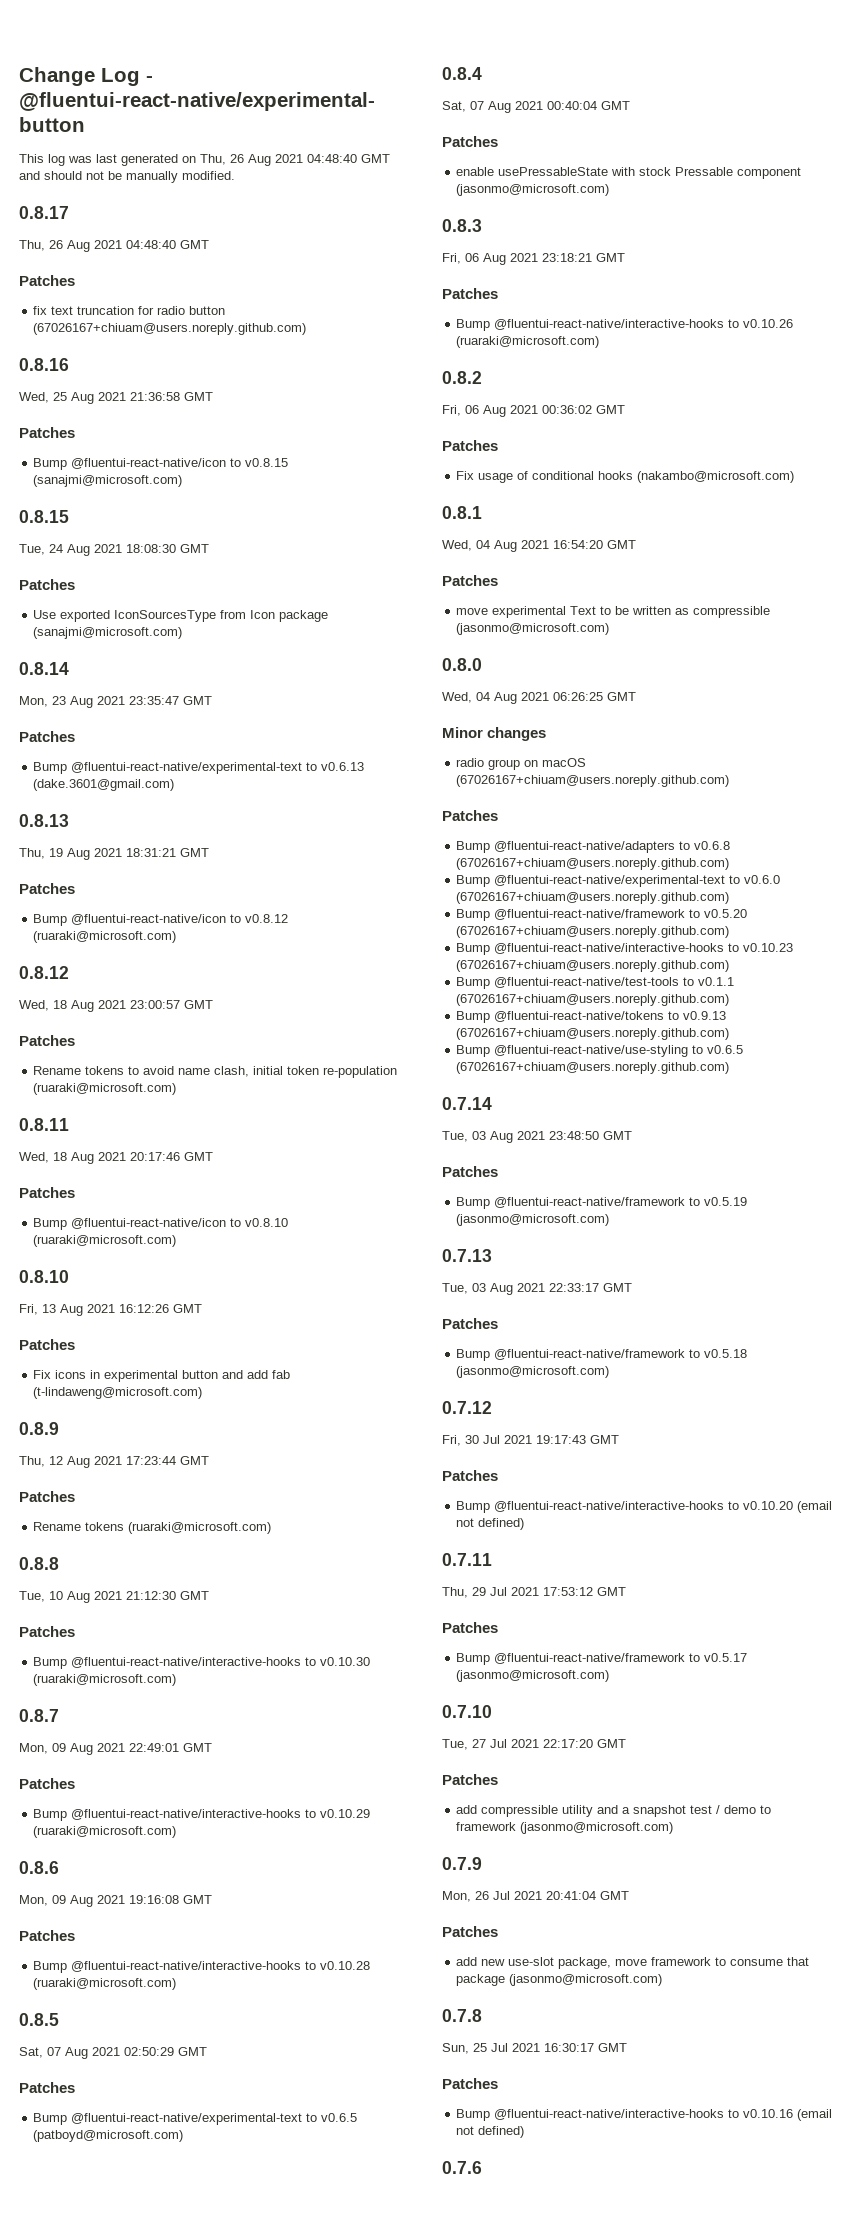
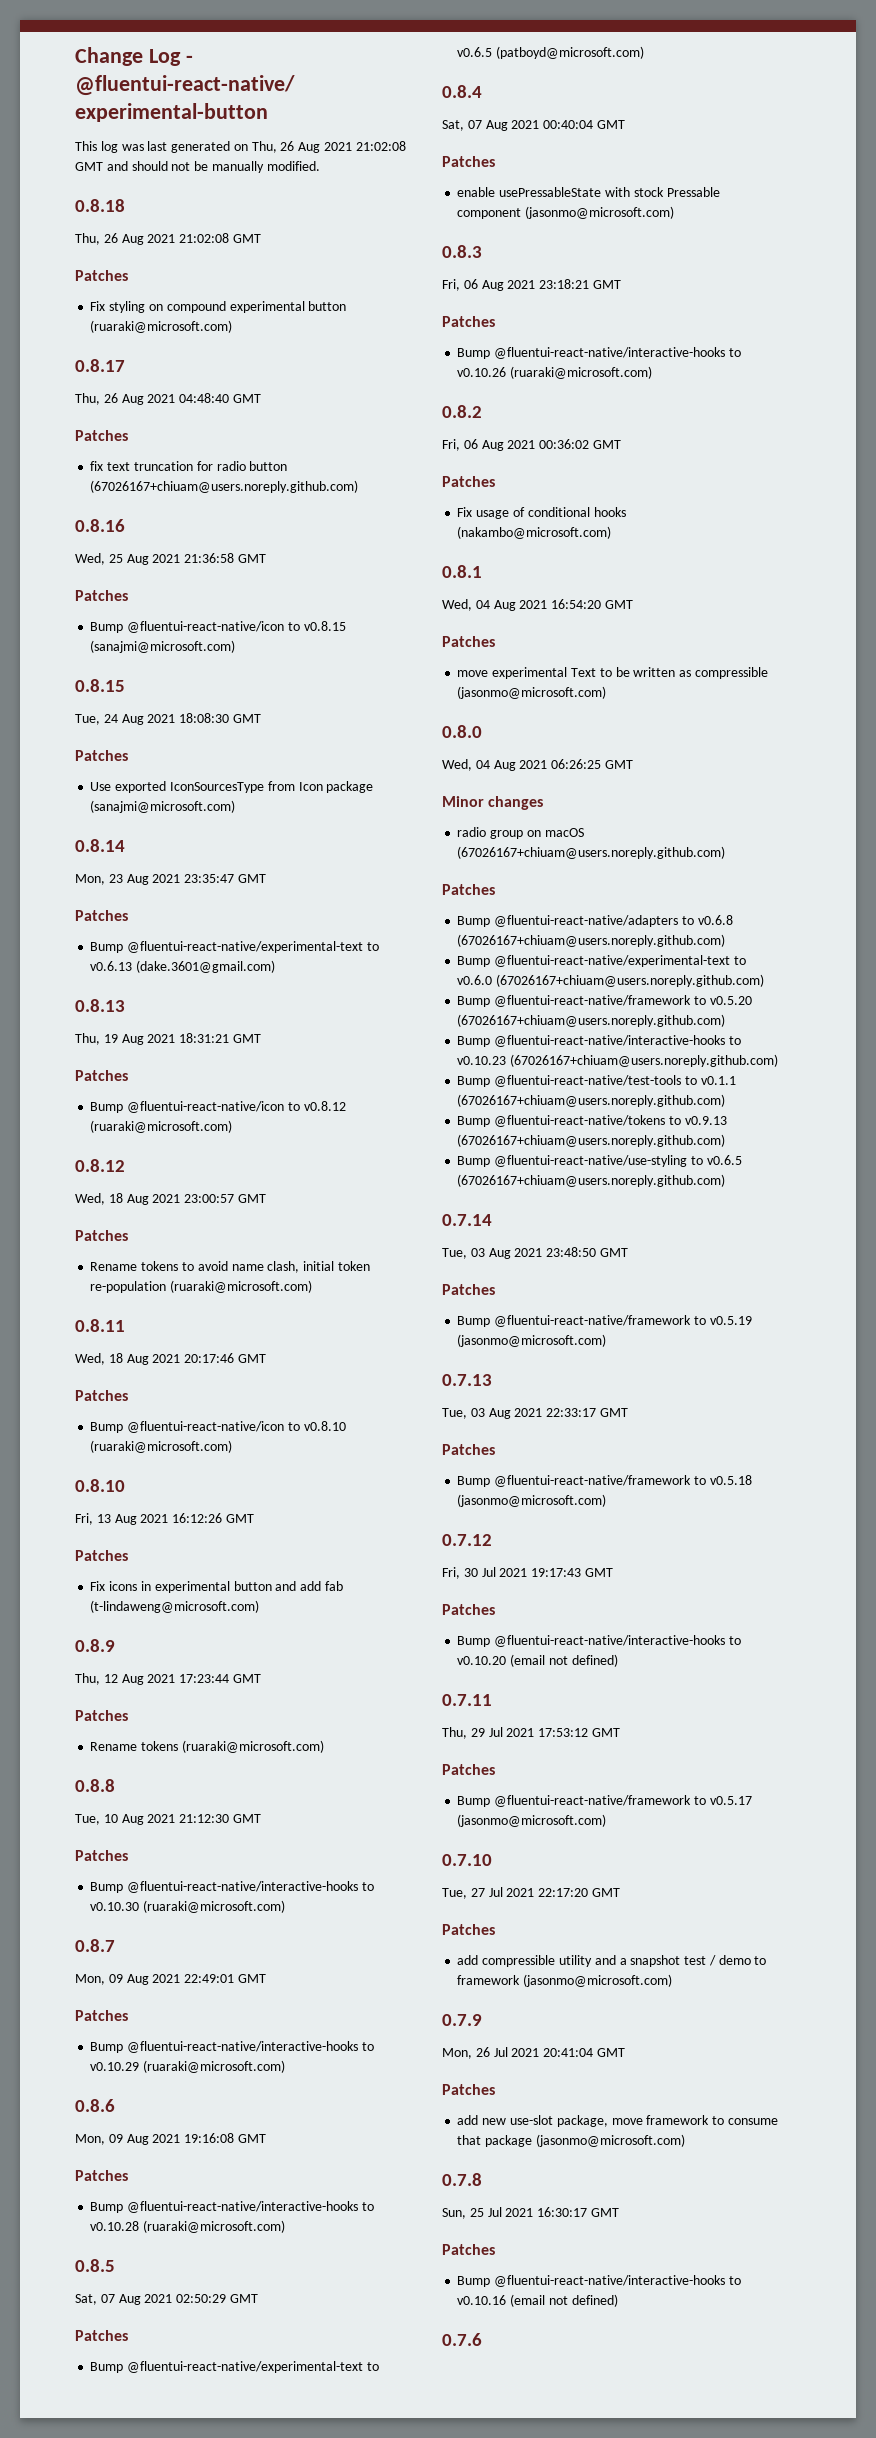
[307,154,357,163] 04:48:40 -> [355,141,406,151] 21:02:08
(235, 175) none -> [75,199,125,212] [75,233,261,245] [75,270,128,281] [90,301,347,313] [90,320,233,333] // 0.8.18 // Thu, 26 Aug 2021 21:02:08 GMT // Patches // Fix styling on compound experimental button (ruaraki@microsoft.com)

